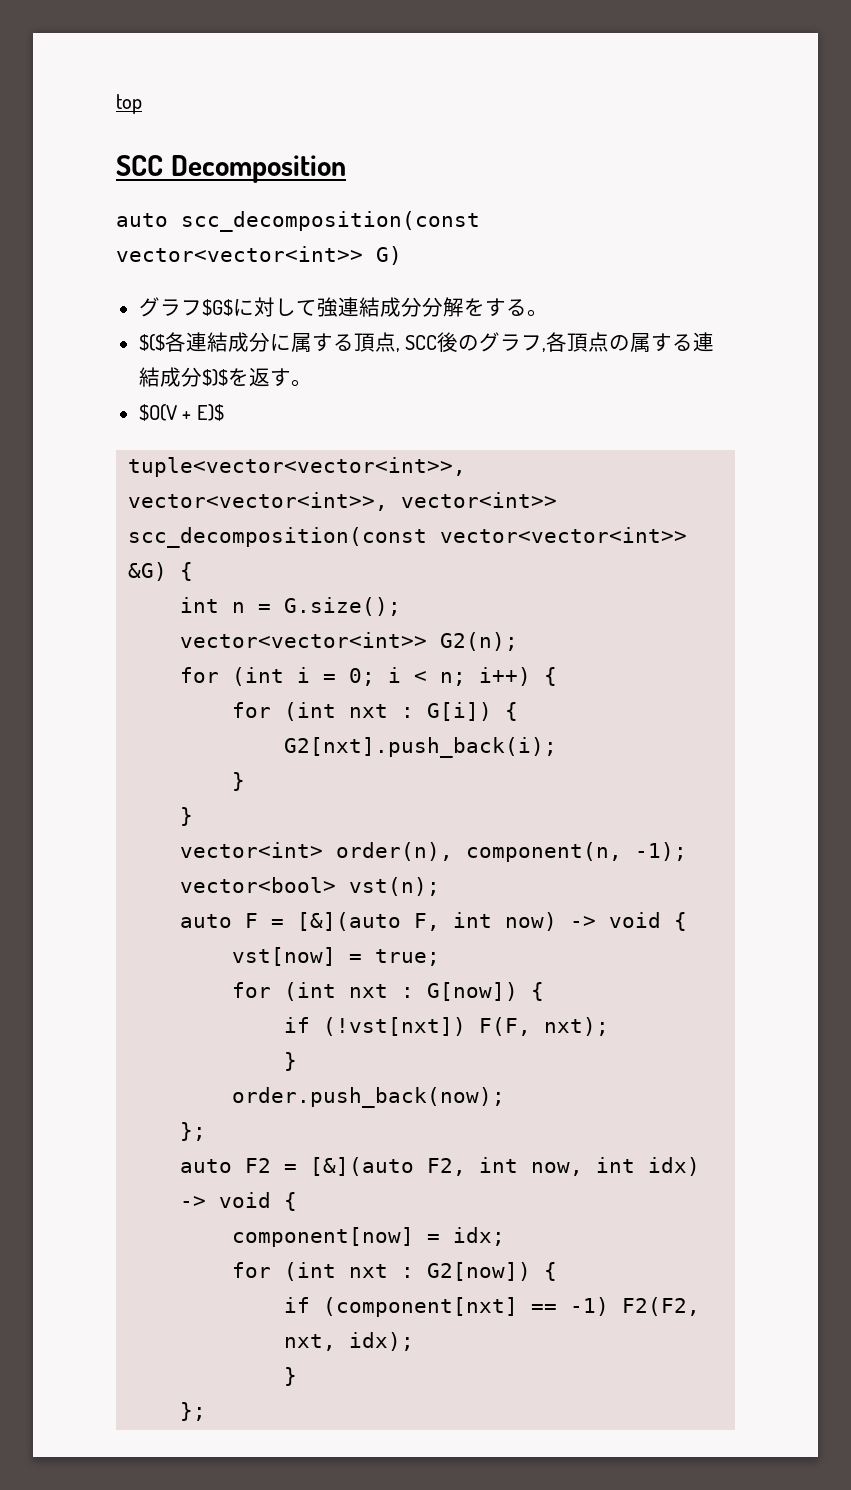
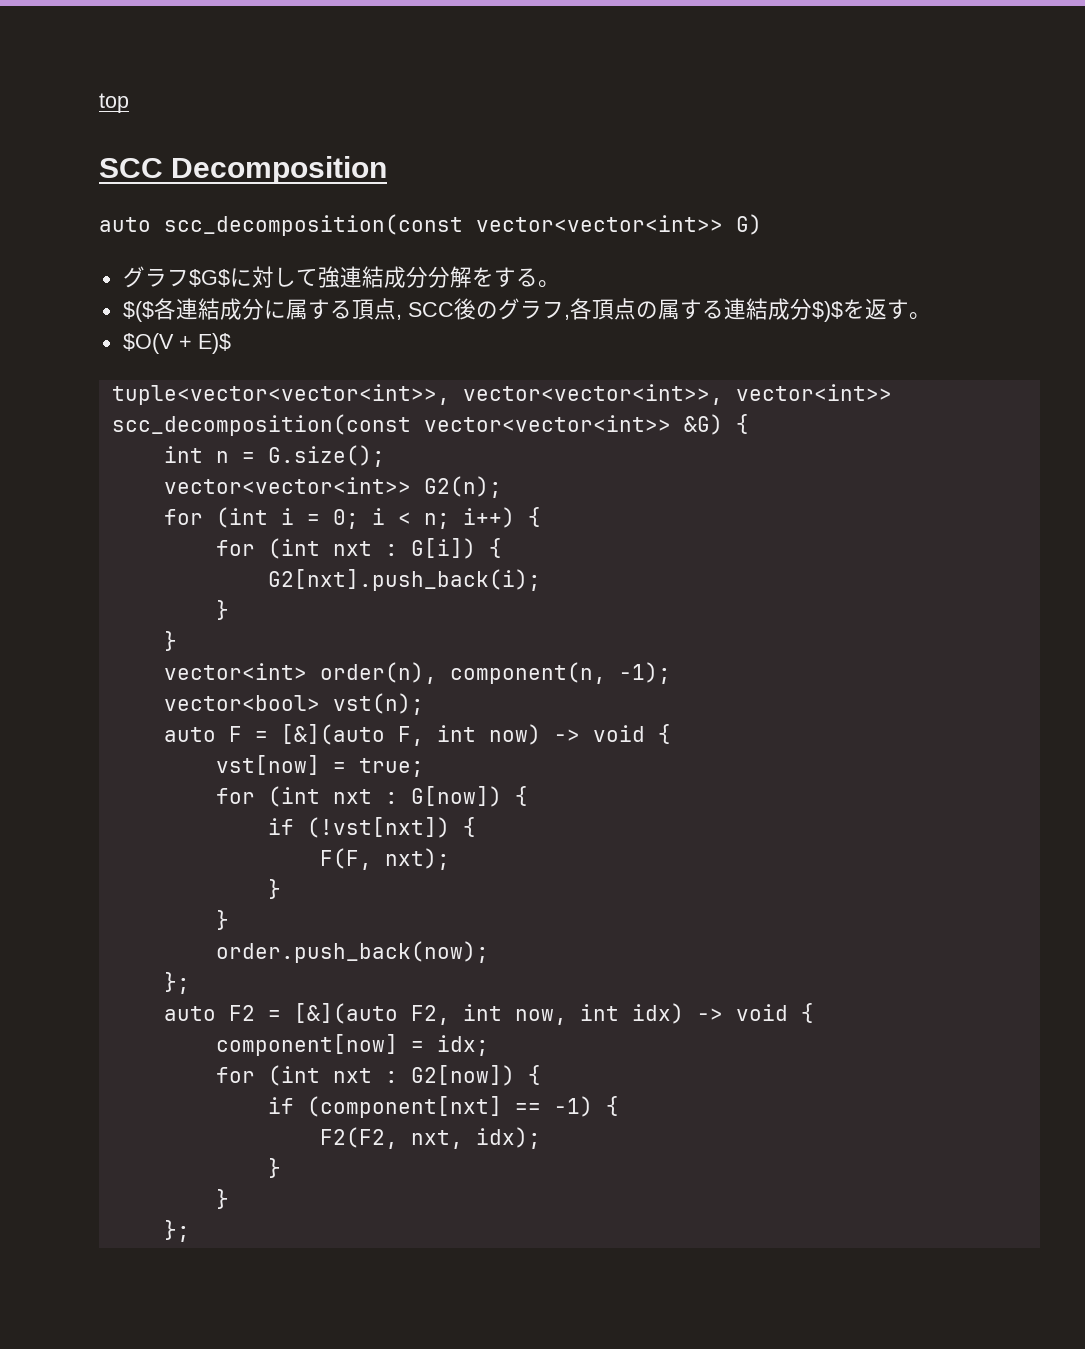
(467, 1026) none -> [462,817,476,837] { //
(298, 1061) none -> [215,910,229,930] // }
(610, 1306) none -> [605,1096,619,1116] { //
(298, 1376) none -> [215,1189,229,1209] // }

